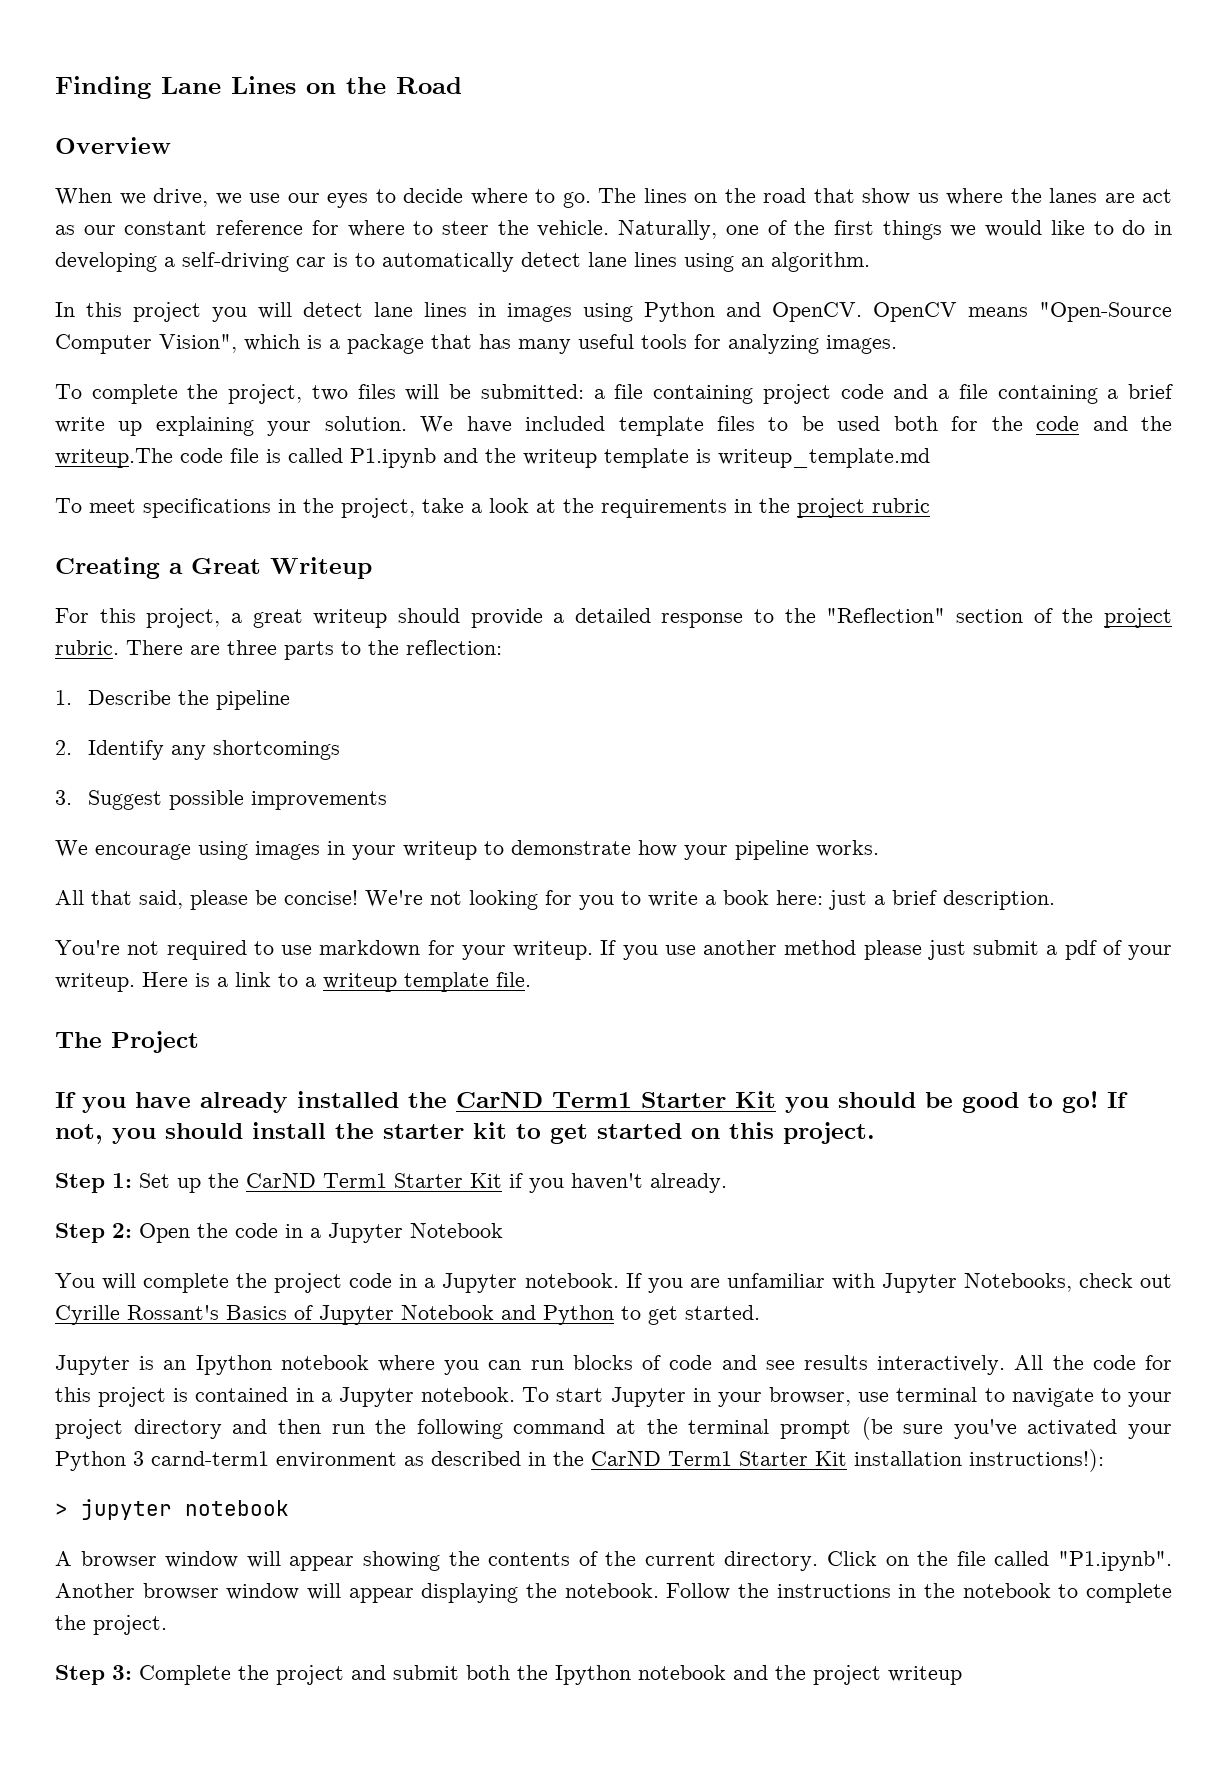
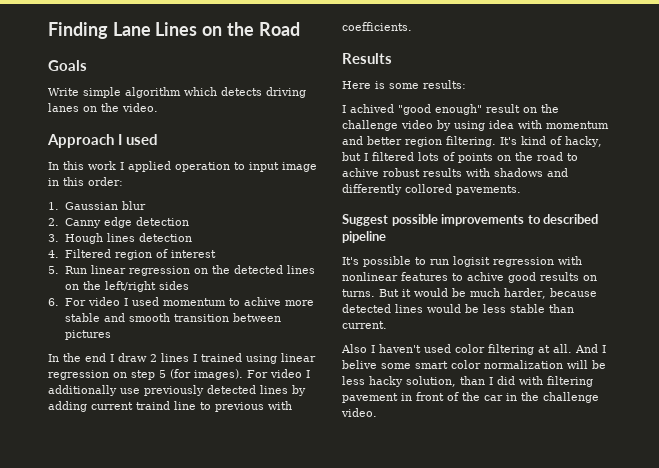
[55,137,171,154] [55,188,1172,208] [55,220,1172,240] [55,252,870,272] [55,302,1172,322] [55,334,897,354] [55,384,1173,404] [55,416,1172,436] [55,448,930,468] [55,498,930,518] [55,557,372,579] [55,608,1172,628] [55,640,502,660] [55,690,290,710] [55,740,340,760] [55,790,387,810] [55,840,879,860] [55,890,1055,910] [55,940,1172,960] [55,972,531,992] [55,1031,199,1053] [55,1091,1128,1113] [55,1122,875,1144] [55,1173,727,1193] [55,1223,503,1243] [55,1273,1172,1293] [55,1305,760,1325] [55,1355,1172,1375] [55,1387,1172,1407] [55,1417,1172,1440] [55,1449,1104,1472] [55,1499,289,1520] [55,1551,1173,1571] [55,1583,1172,1603] [55,1615,167,1635] [55,1665,962,1685] Overview // When we drive, we use our eyes to decide where to go. The lines on the road that show us where the lanes are act as our constant reference for where to steer the vehicle. Naturally, one of the first things we would like to do in developing a self-driving car is to automatically detect lane lines using an algorithm. // In this project you will detect lane lines in images using Python and OpenCV. OpenCV means "Open-Source Computer Vision", which is a package that has many useful tools for analyzing images. // To complete the project, two files will be submitted: a file containing project code and a file containing a brief write up explaining your solution. We have included template files to be used both for the code and the writeup.The code file is called P1.ipynb and the writeup template is writeup_template.md // To meet specifications in the project, take a look at the requirements in the project rubric // Creating a Great Writeup // For this project, a great writeup should provide a detailed response to the "Reflection" section of the project rubric. There are three parts to the reflection: // 1. Describe the pipeline // 2. Identify any shortcomings // 3. Suggest possible improvements // We encourage using images in your writeup to demonstrate how your pipeline works. // All that said, please be concise! We're not looking for you to write a book here: just a brief description. // You're not required to use markdown for your writeup. If you use another method please just submit a pdf of your writeup. Here is a link to a writeup template file. // The Project // If you have already installed the CarND Term1 Starter Kit you should be good to go! If not, you should install the starter kit to get started on this project. // Step 1: Set up the CarND Term1 Starter Kit if you haven't already. // Step 2: Open the code in a Jupyter Notebook // You will complete the project code in a Jupyter notebook. If you are unfamiliar with Jupyter Notebooks, check out Cyrille Rossant's Basics of Jupyter Notebook and Python to get started. // Jupyter is an Ipython notebook where you can run blocks of code and see results interactively. All the code for this project is contained in a Jupyter notebook. To start Jupyter in your browser, use terminal to navigate to your project directory and then run the following command at the terminal prompt (be sure you've activated your Python 3 carnd-term1 environment as described in the CarND Term1 Starter Kit installation instructions!): // > jupyter notebook // A browser window will appear showing the contents of the current directory. Click on the file called "P1.ipynb". Another browser window will appear displaying the notebook. Follow the instructions in the notebook to complete the project. // Step 3: Complete the project and submit both the Ipython notebook and the project writeup -> [48,60,87,71] [48,87,306,98] [48,103,158,112] [47,134,159,148] [48,161,317,172] [48,177,123,186] [48,201,146,210] [48,217,189,228] [48,233,192,244] [48,249,216,260] [48,265,315,276] [64,281,189,292] [48,297,314,306] [64,313,281,322] [64,330,111,340] [48,353,316,364] [48,369,310,380] [48,385,306,396] [48,401,292,412] [342,22,412,31] [342,53,392,64] [342,80,466,89] [342,104,559,115] [342,120,609,131] [342,136,602,147] [342,152,578,163] [342,168,568,177] [342,184,521,195] [342,214,599,226] [342,231,386,243] [342,256,582,267] [342,272,597,283] [342,288,597,299] [342,304,574,313] [342,321,387,329] [341,344,606,355] [342,360,606,369] [342,376,593,387] [342,392,599,403] [341,408,377,417] Goals // Write simple algorithm which detects driving lanes on the video. // Approach I used // In this work I applied operation to input image in this order: // 1. Gaussian blur // 2. Canny edge detection // 3. Hough lines detection // 4. Filtered region of interest // 5. Run linear regression on the detected lines on the left/right sides // 6. For video I used momentum to achive more stable and smooth transition between pictures // In the end I draw 2 lines I trained using linear regression on step 5 (for images). For video I additionally use previously detected lines by adding current traind line to previous with coefficients. // Results // Here is some results: // I achived "good enough" result on the challenge video by using idea with momentum and better region filtering. It's kind of hacky, but I filtered lots of points on the road to achive robust results with shadows and differently collored pavements. // Suggest possible improvements to described pipeline // It's possible to run logisit regression with nonlinear features to achive good results on turns. But it would be much harder, because detected lines would be less stable than current. // Also I haven't used color filtering at all. And I belive some smart color normalization will be less hacky solution, than I did with filtering pavement in front of the car in the challenge video.

